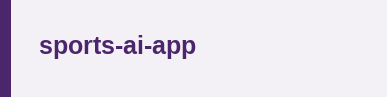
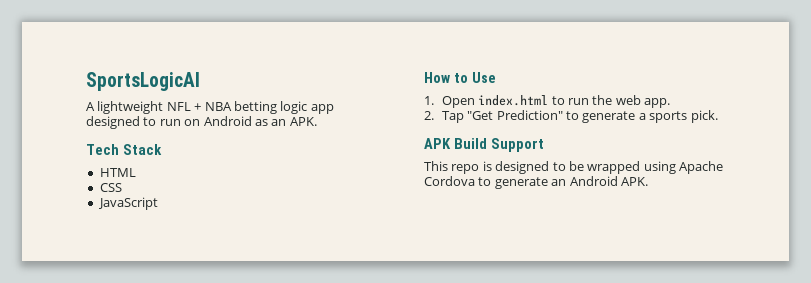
[39,35,196,59] sports-ai-app -> [86,72,200,91] [86,101,334,114] [86,116,317,129] [86,144,162,155] [99,168,136,177] [99,183,122,192] [97,197,158,210] [424,72,496,83] [424,95,671,108] [424,110,718,123] [424,138,544,152] [424,161,723,174] [424,176,648,189] SportsLogicAI // A lightweight NFL + NBA betting logic app designed to run on Android as an APK. // Tech Stack // HTML // CSS // JavaScript // How to Use // 1. Open index.html to run the web app. // 2. Tap "Get Prediction" to generate a sports pick. // APK Build Support // This repo is designed to be wrapped using Apache Cordova to generate an Android APK.

